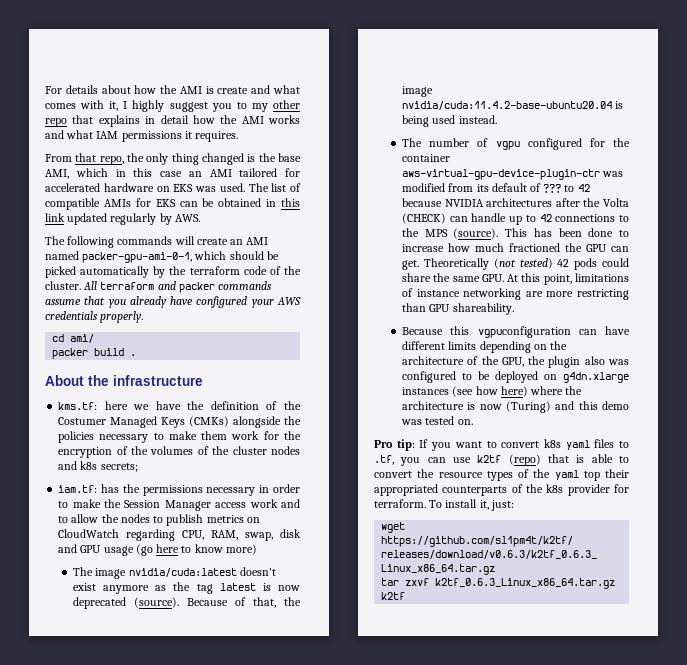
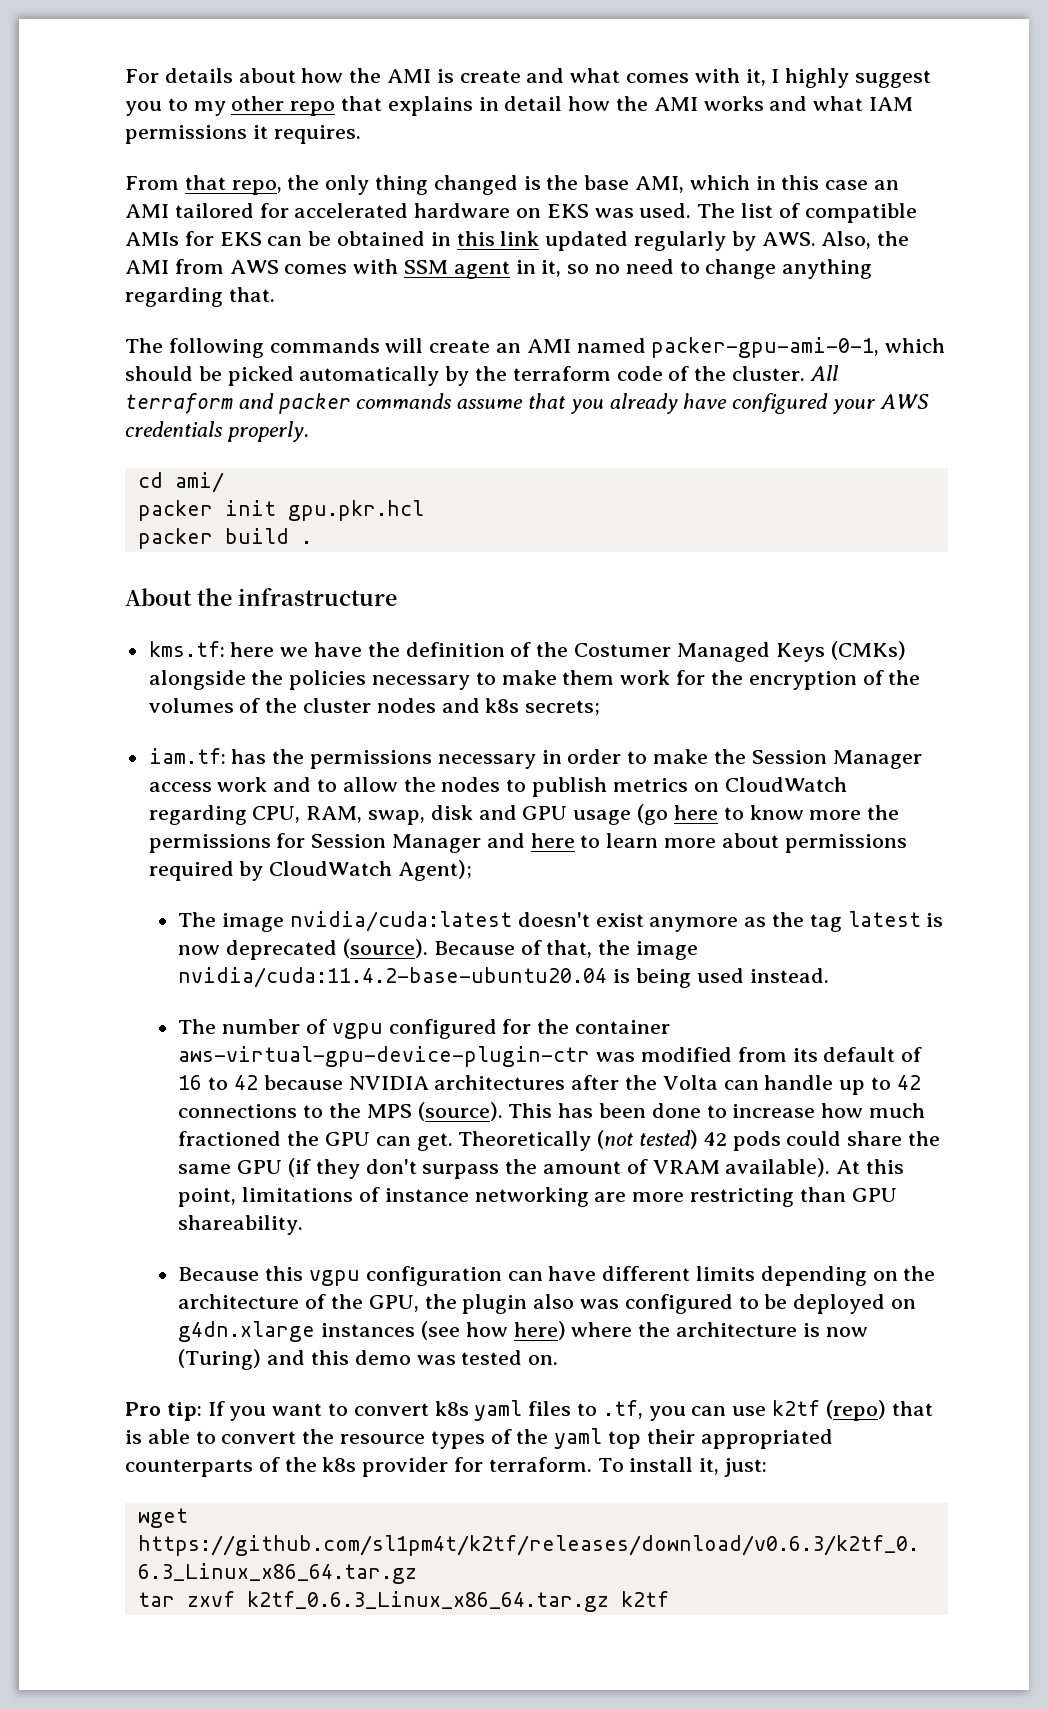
(200, 218) none -> [821,231,910,249] [125,259,873,279] [125,287,275,307] Also, the AMI from AWS comes with SSM agent in it, so no need to change anything regarding that.
(95, 338) none -> [137,500,424,521] // packer init gpu.pkr.hcl
[225,544,257,555] more) -> [809,805,900,820] [148,833,907,853] [148,860,473,881] more the permissions for Session Manager and here to learn more about permissions required by CloudWatch Agent);
[543,184,562,193] ??? -> [178,1075,203,1090] 16
[402,213,447,224] (CHECK) -> (718, 1082) none
[481,274,504,282] GPU. -> [237,1158,831,1179] GPU (if they don't surpass the amount of VRAM available).
[477,326,571,338] vgpuconfiguration -> [308,1266,502,1286] vgpu configuration

